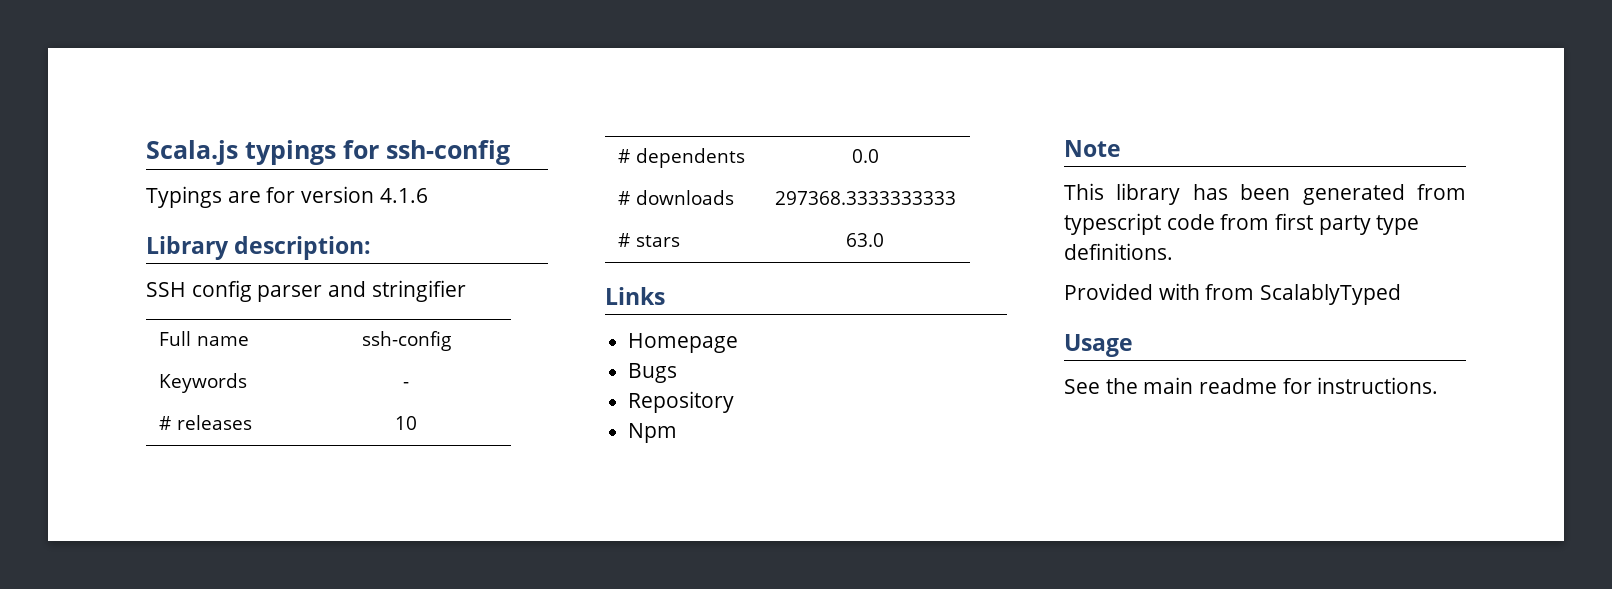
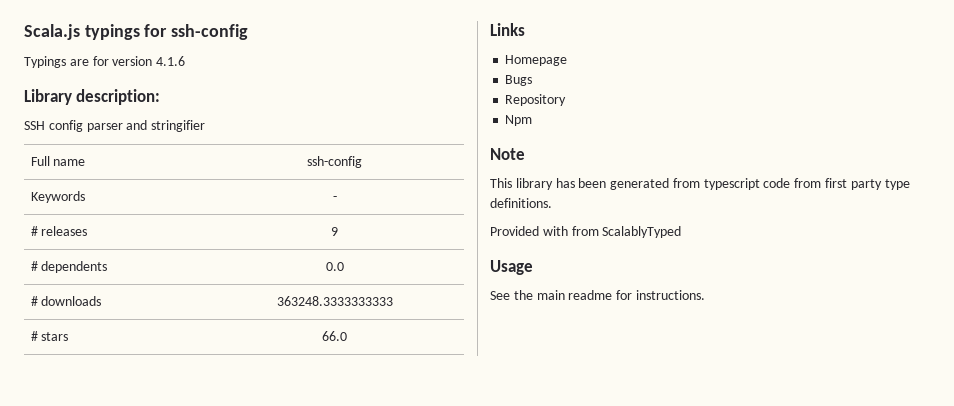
[395,416,417,430] 10 -> [331,227,338,236] 9
[774,191,956,205] 297368.3333333333 -> [276,296,393,306] 363248.3333333333
[846,233,884,247] 63.0 -> [322,331,347,341] 66.0

